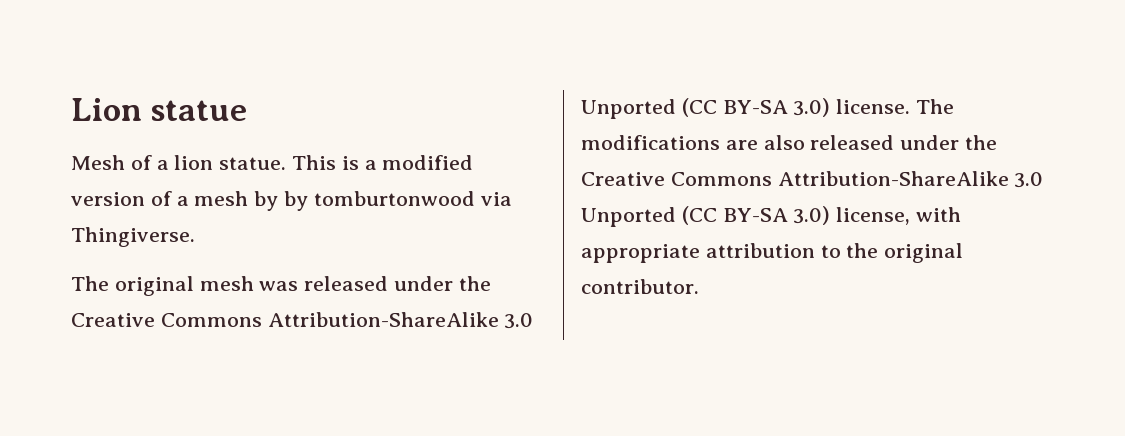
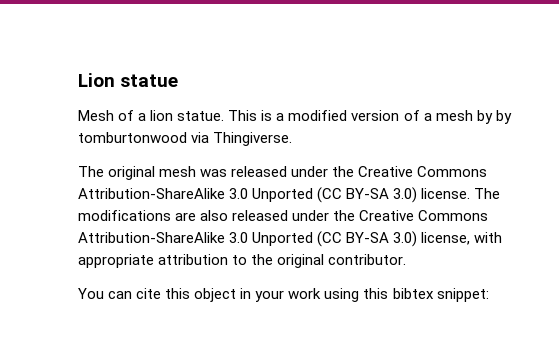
(699, 286) none -> [78,288,489,302] // You can cite this object in your work using this bibtex snippet:

